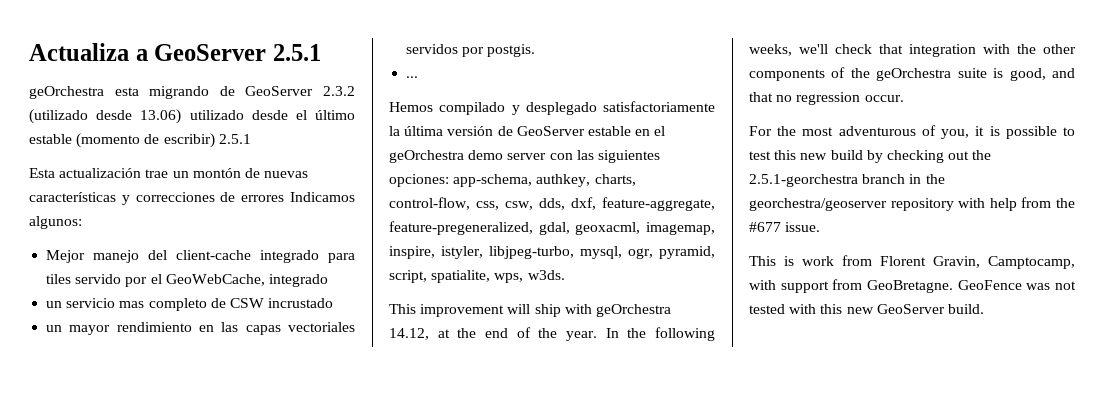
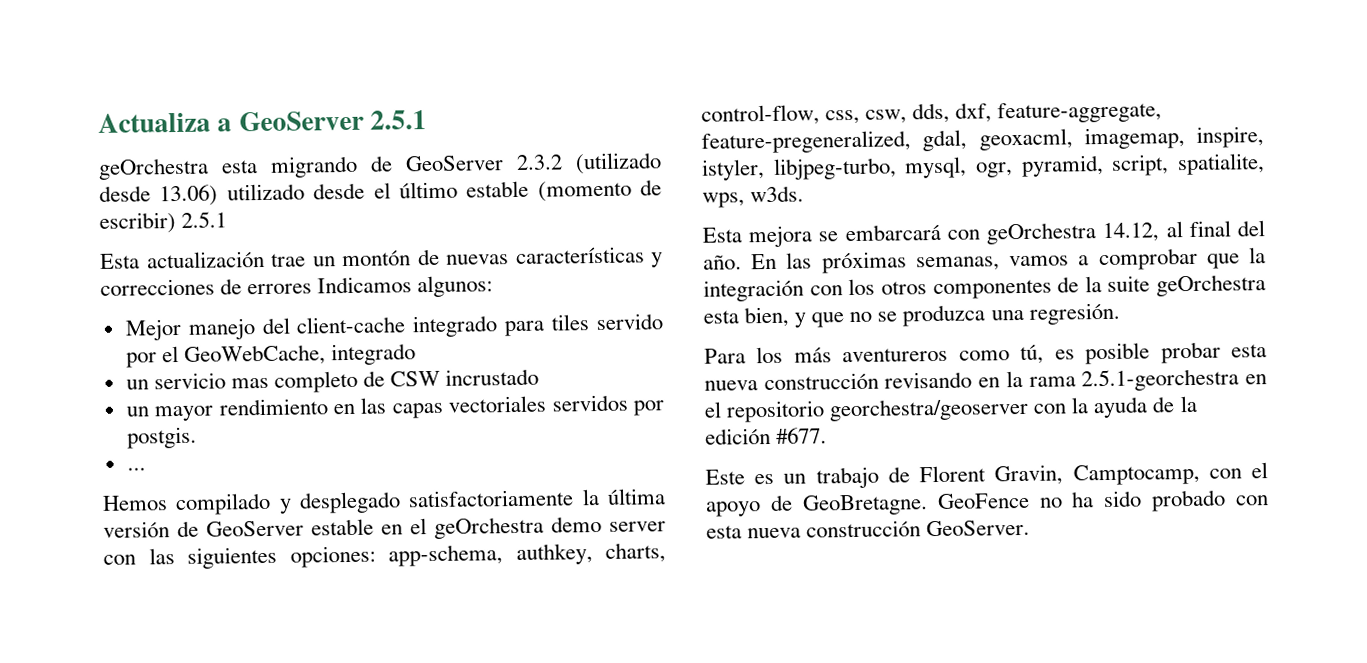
[389,304,671,317] [389,327,715,341] [749,44,1076,57] [749,67,1075,81] [749,92,904,105] [749,125,1075,139] [749,150,992,163] [749,174,945,187] [749,197,1075,211] [749,222,821,232] [749,255,1075,269] [749,279,1076,293] [749,304,984,314] This improvement will ship with geOrchestra 14.12, at the end of the year. In the following weeks, we'll check that integration with the other components of the geOrchestra suite is good, and that no regression occur. // For the most adventurous of you, it is possible to test this new build by checking out the 2.5.1-georchestra branch in the georchestra/geoserver repository with help from the #677 issue. // This is work from Florent Gravin, Camptocamp, with support from GeoBretagne. GeoFence was not tested with this new GeoServer build. -> [702,220,1265,248] [703,247,1266,274] [703,274,1266,302] [703,302,1120,328] [704,341,1267,365] [704,368,1267,392] [704,395,1197,423] [705,427,828,445] [705,462,1268,489] [706,489,1269,517] [706,519,1031,539] Esta mejora se embarcará con geOrchestra 14.12, al final del año. En las próximas semanas, vamos a comprobar que la integración con los otros componentes de la suite geOrchestra esta bien, y que no se produzca una regresión. // Para los más aventureros como tú, es posible probar esta nueva construcción revisando en la rama 2.5.1-georchestra en el repositorio georchestra/geoserver con la ayuda de la edición #677. // Este es un trabajo de Florent Gravin, Camptocamp, con el apoyo de GeoBretagne. GeoFence no ha sido probado con esta nueva construcción GeoServer.

